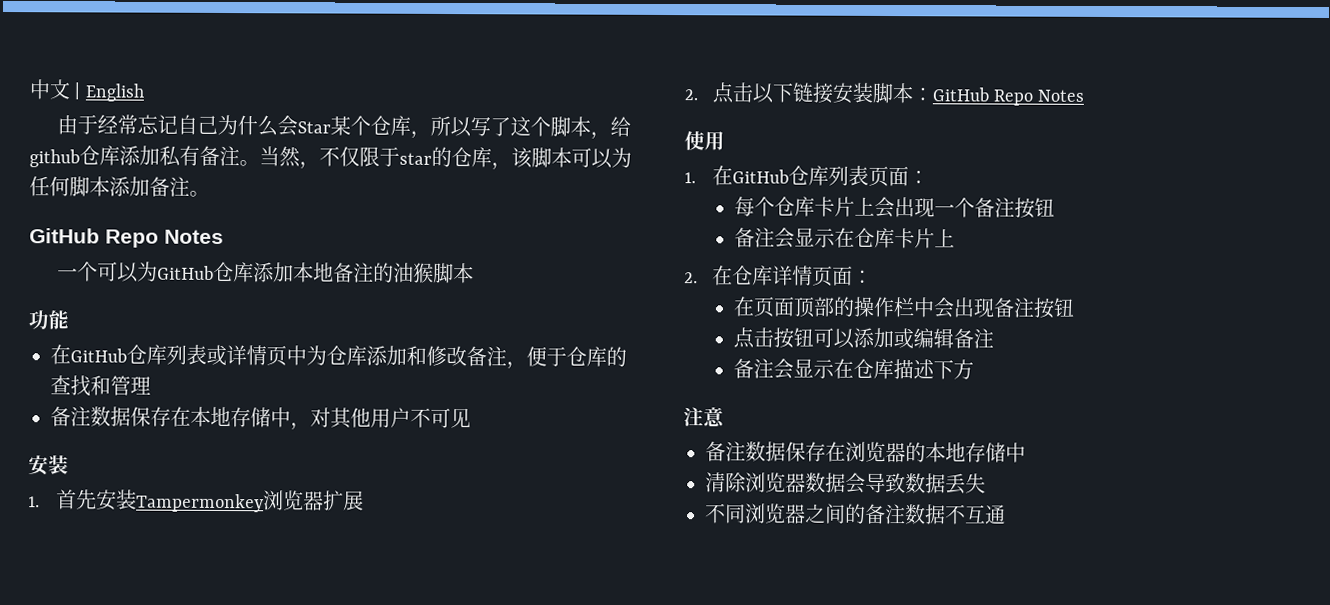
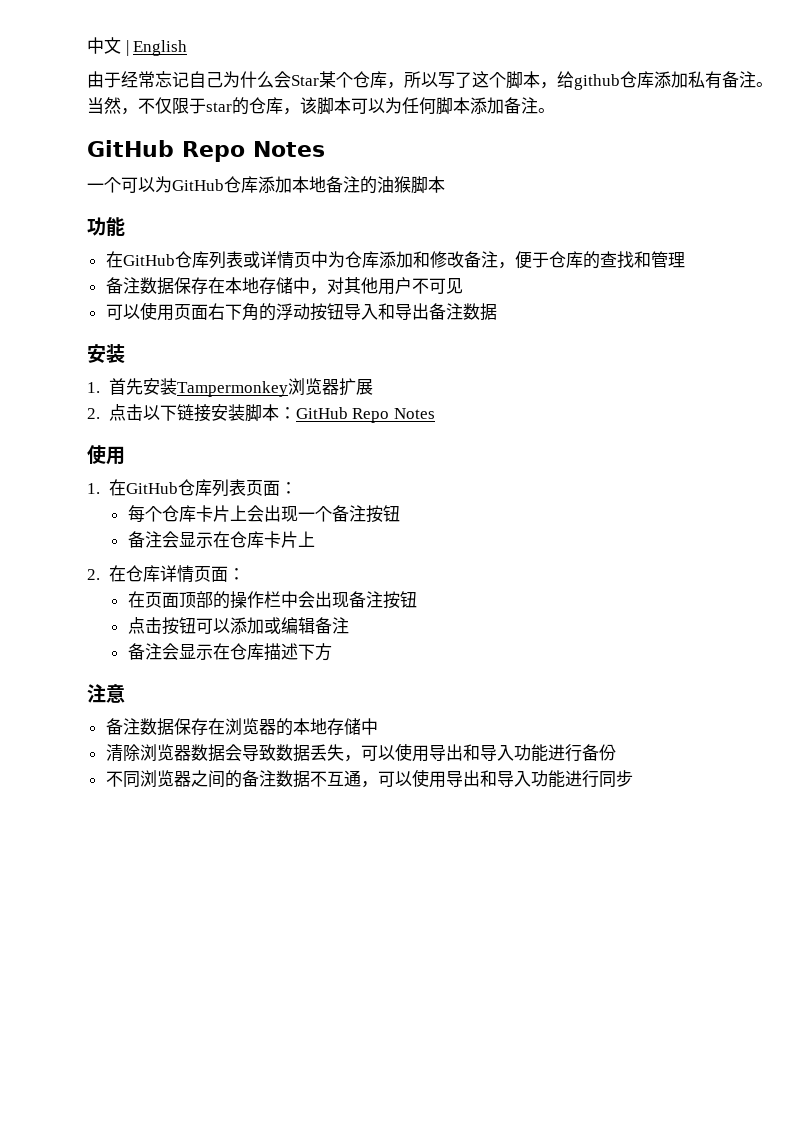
(471, 418) none -> [105,302,497,321] // 可以使用页面右下角的浮动按钮导入和导出备注数据
(986, 483) none -> [343,743,616,762] ，可以使用导出和导入功能进行备份
(1006, 514) none -> [360,769,633,788] ，可以使用导出和导入功能进行同步

